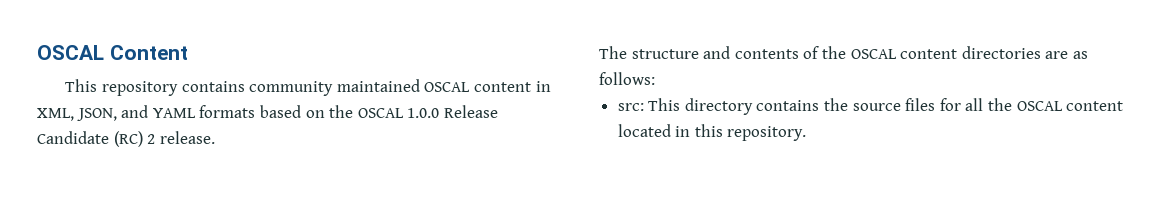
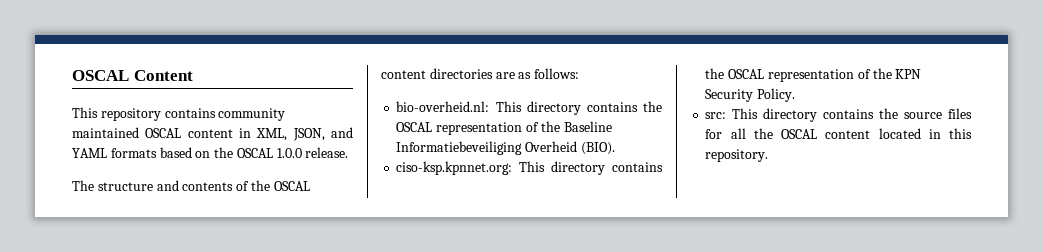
[443,105,498,118] [37,131,156,147] Release Candidate (RC) 2 -> (302, 153) none
(655, 78) none -> [396,101,662,115] [396,121,612,135] [396,141,615,155] [396,161,663,175] [705,68,922,82] [705,88,796,102] // bio-overheid.nl: This directory contains the OSCAL representation of the Baseline Informatiebeveiliging Overheid (BIO). // ciso-ksp.kpnnet.org: This directory contains the OSCAL representation of the KPN Security Policy.

